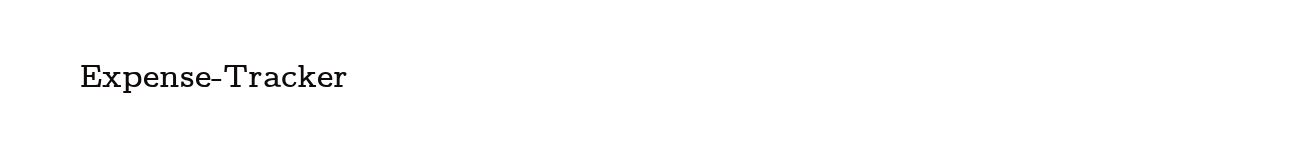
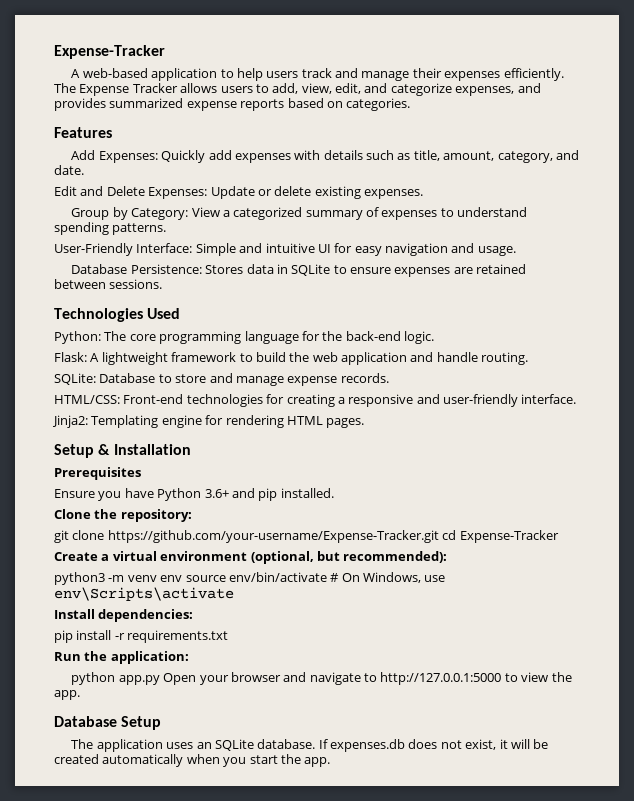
[79,65,348,93] Expense-Tracker -> [54,45,165,59] [71,68,564,81] [54,83,541,96] [54,98,411,111] [54,127,112,138] [71,150,579,163] [54,165,84,175] [54,186,423,199] [71,207,528,220] [54,222,167,235] [54,243,516,256] [71,264,527,277] [54,279,163,289] [54,308,181,322] [54,331,434,344] [54,352,529,365] [54,373,389,386] [54,394,577,407] [52,415,365,428] [54,444,191,458] [54,467,141,480] [54,488,334,501] [54,509,192,522] [54,530,559,543] [54,551,448,564] [54,572,446,585] [54,587,234,601] [54,609,194,622] [54,630,229,643] [54,651,189,664] [71,672,572,685] [54,690,80,700] [54,716,162,730] [71,739,549,752] [54,754,331,767] Expense-Tracker // A web-based application to help users track and manage their expenses efficiently. The Expense Tracker allows users to add, view, edit, and categorize expenses, and provides summarized expense reports based on categories. // Features // Add Expenses: Quickly add expenses with details such as title, amount, category, and date. // Edit and Delete Expenses: Update or delete existing expenses. // Group by Category: View a categorized summary of expenses to understand spending patterns. // User-Friendly Interface: Simple and intuitive UI for easy navigation and usage. // Database Persistence: Stores data in SQLite to ensure expenses are retained between sessions. // Technologies Used // Python: The core programming language for the back-end logic. // Flask: A lightweight framework to build the web application and handle routing. // SQLite: Database to store and manage expense records. // HTML/CSS: Front-end technologies for creating a responsive and user-friendly interface. // Jinja2: Templating engine for rendering HTML pages. // Setup & Installation // Prerequisites // Ensure you have Python 3.6+ and pip installed. // Clone the repository: // git clone https://github.com/your-username/Expense-Tracker.git cd Expense-Tracker // Create a virtual environment (optional, but recommended): // python3 -m venv env source env/bin/activate # On Windows, use env\Scripts\activate // Install dependencies: // pip install -r requirements.txt // Run the application: // python app.py Open your browser and navigate to http://127.0.0.1:5000 to view the app. // Database Setup // The application uses an SQLite database. If expenses.db does not exist, it will be created automatically when you start the app.

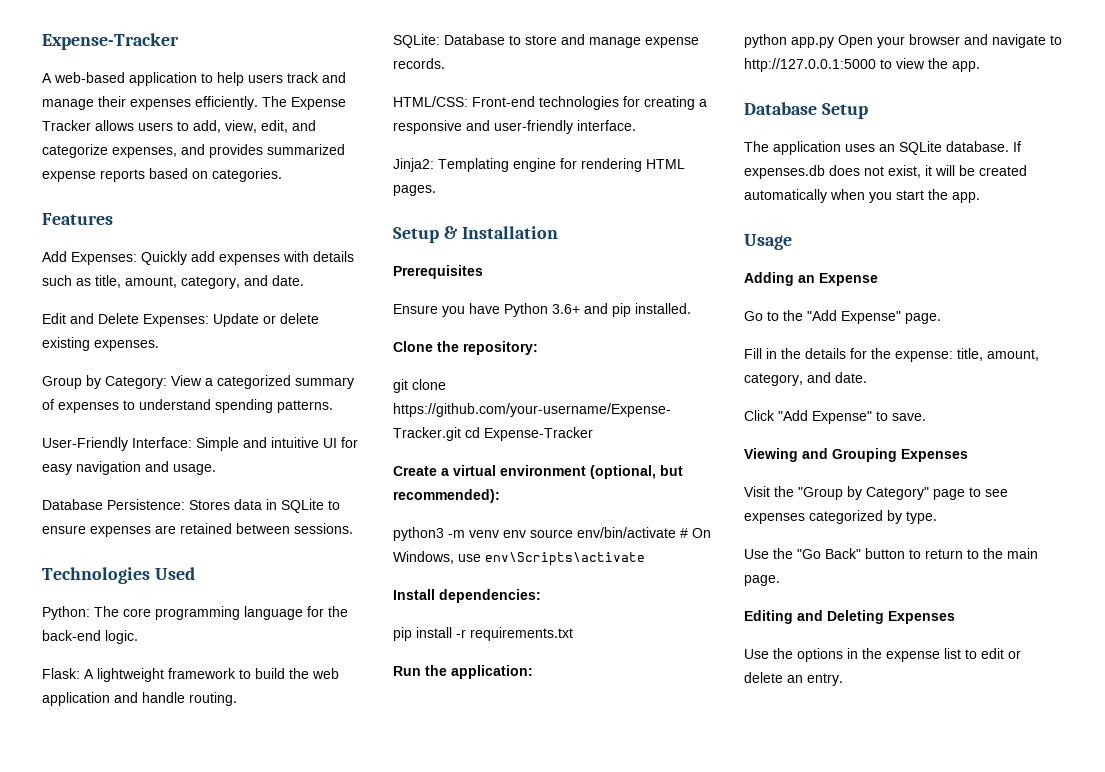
(331, 762) none -> [744,234,792,250] [744,272,878,286] [744,310,941,324] [744,348,1039,362] [744,372,867,386] [744,410,926,424] [744,448,968,462] [744,486,1008,500] [744,510,937,524] [744,548,1038,559] [744,575,780,586] [744,610,955,624] [744,648,1021,662] [744,672,843,686] // Usage // Adding an Expense // Go to the "Add Expense" page. // Fill in the details for the expense: title, amount, category, and date. // Click "Add Expense" to save. // Viewing and Grouping Expenses // Visit the "Group by Category" page to see expenses categorized by type. // Use the "Go Back" button to return to the main page. // Editing and Deleting Expenses // Use the options in the expense list to edit or delete an entry.

